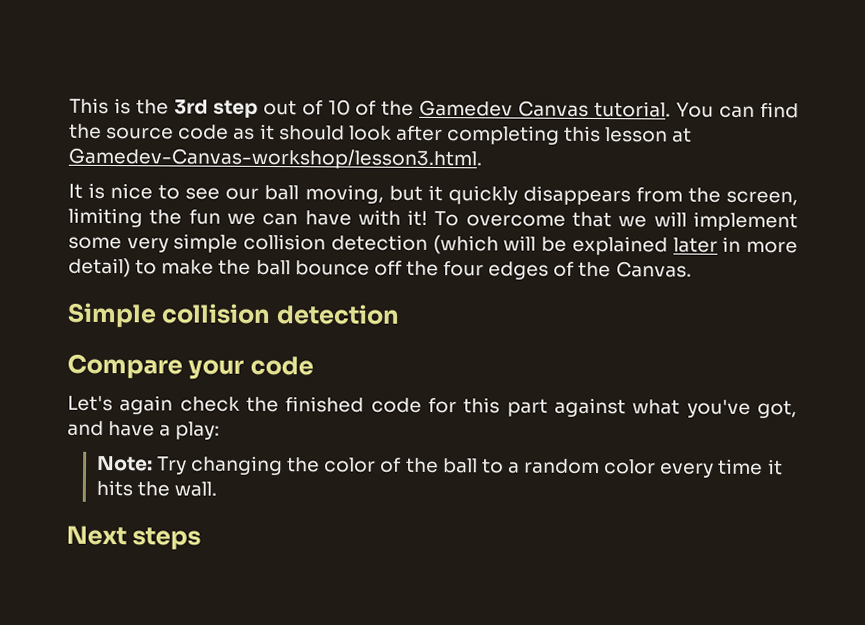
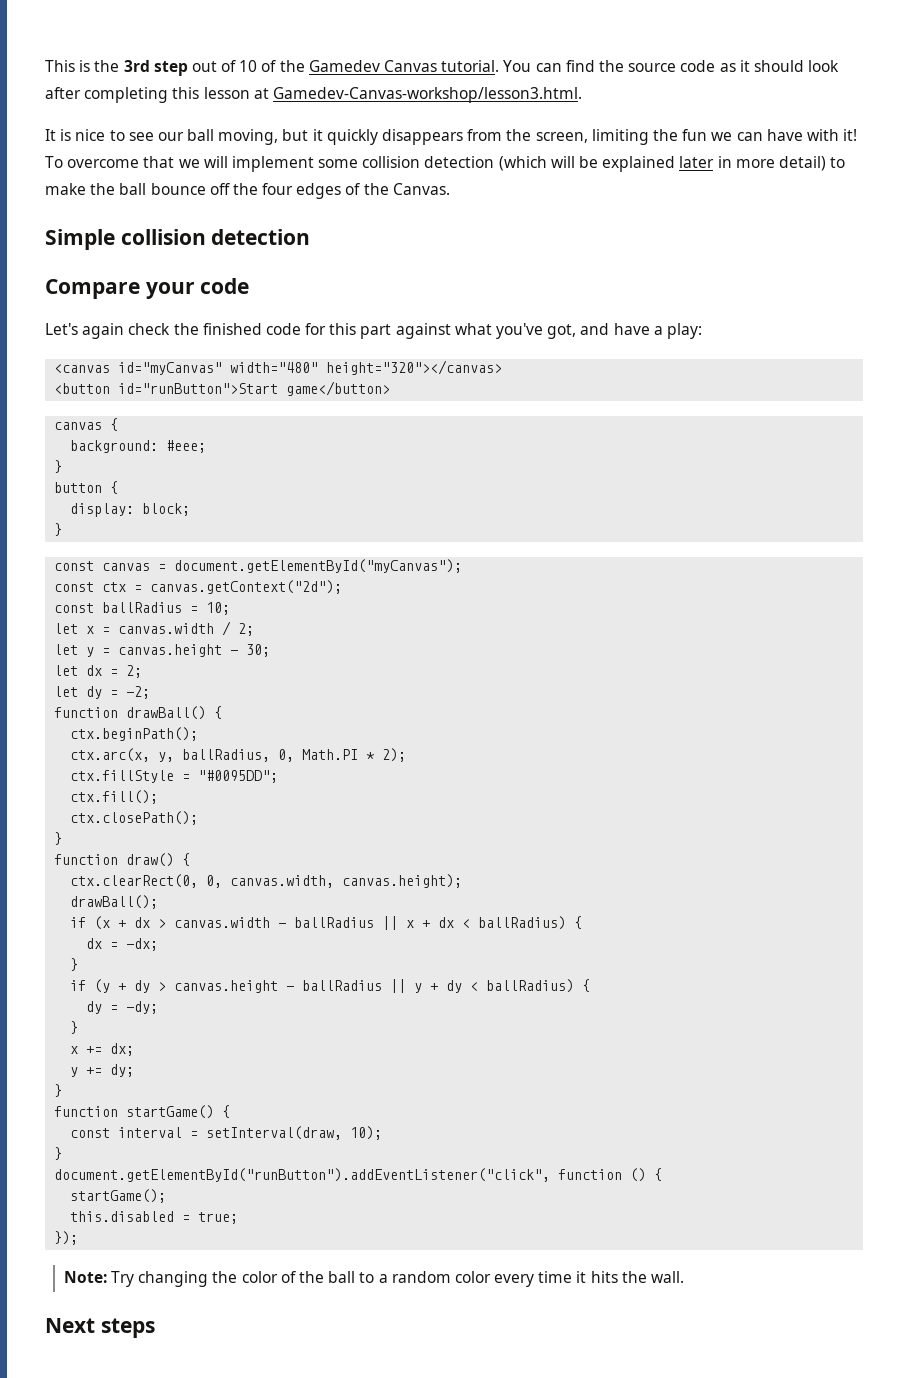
[126,233,239,253] very simple -> (359, 163) none
(221, 430) none -> [54,360,503,375] [54,381,391,396] [54,418,119,431] [70,440,207,453] [54,460,63,473] [54,481,119,494] [70,503,191,517] [54,523,63,536] [54,559,463,573] [54,580,343,594] [54,602,231,615] [54,621,255,636] [54,644,271,657] [54,665,143,678] [54,686,151,699] [54,706,223,720] [70,727,199,741] [70,748,407,762] [70,770,279,783] [70,790,159,804] [70,811,199,825] [54,832,63,845] [54,853,191,867] [70,874,463,888] [70,895,159,909] [70,916,583,930] [86,938,159,951] [70,958,79,971] [70,979,591,993] [86,1001,159,1014] [70,1021,79,1034] [70,1043,135,1056] [70,1064,135,1077] [54,1084,63,1097] [54,1105,231,1119] [70,1126,383,1140] [54,1147,63,1160] [54,1168,663,1182] [70,1189,167,1203] [70,1211,239,1224] [54,1231,79,1245] // <canvas id="myCanvas" width="480" height="320"></canvas> // <button id="runButton">Start game</button> // canvas { // background: #eee; // } // button { // display: block; // } // const canvas = document.getElementById("myCanvas"); // const ctx = canvas.getContext("2d"); // const ballRadius = 10; // let x = canvas.width / 2; // let y = canvas.height - 30; // let dx = 2; // let dy = -2; // function drawBall() { // ctx.beginPath(); // ctx.arc(x, y, ballRadius, 0, Math.PI * 2); // ctx.fillStyle = "#0095DD"; // ctx.fill(); // ctx.closePath(); // } // function draw() { // ctx.clearRect(0, 0, canvas.width, canvas.height); // drawBall(); // if (x + dx > canvas.width - ballRadius || x + dx < ballRadius) { // dx = -dx; // } // if (y + dy > canvas.height - ballRadius || y + dy < ballRadius) { // dy = -dy; // } // x += dx; // y += dy; // } // function startGame() { // const interval = setInterval(draw, 10); // } // document.getElementById("runButton").addEventListener("click", function () { // startGame(); // this.disabled = true; // });

